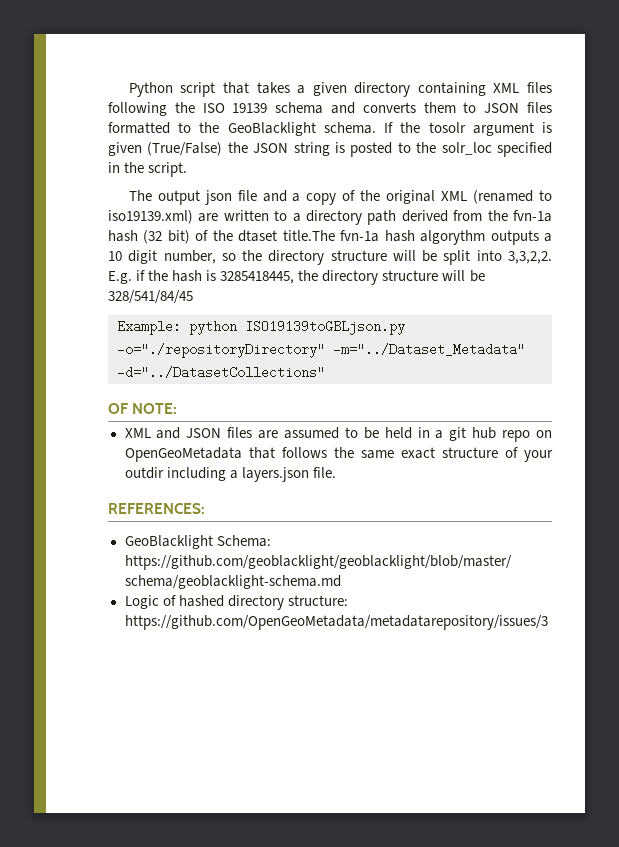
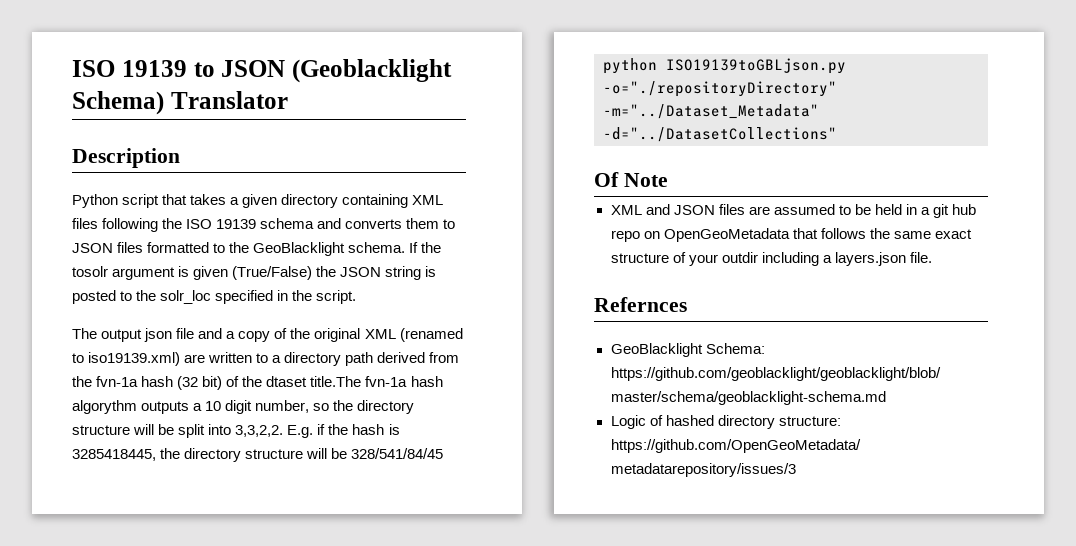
(128, 89) none -> [72,59,452,83] [72,91,288,115] [72,148,180,168] ISO 19139 to JSON (Geoblacklight Schema) Translator // Description //
[117,320,181,335] Example: -> (444, 453) none
[108,403,178,414] OF NOTE: -> [594,172,668,187] Of Note
[108,503,205,514] REFERENCES: -> [594,297,687,312] Refernces

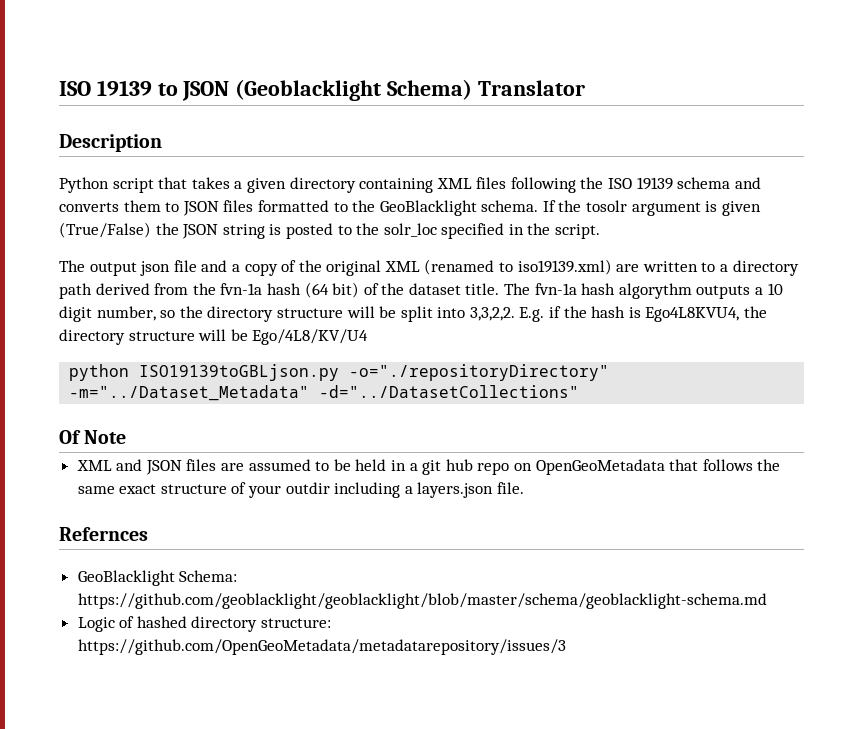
[177,376,199,390] (32 -> [304,282,329,298] (64
[266,376,362,387] dtaset title.The -> [408,283,531,295] dataset title. The
[72,448,444,462] 3285418445, the directory structure will be 328/541/84/45 -> [645,306,768,322] [59,329,369,345] Ego4L8KVU4, the directory structure will be Ego/4L8/KV/U4

